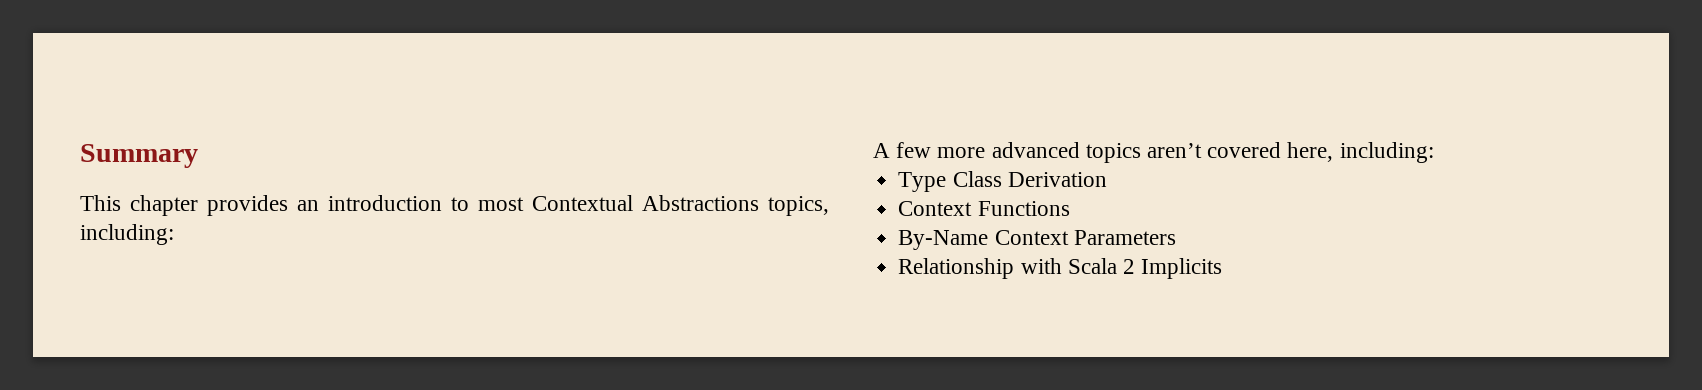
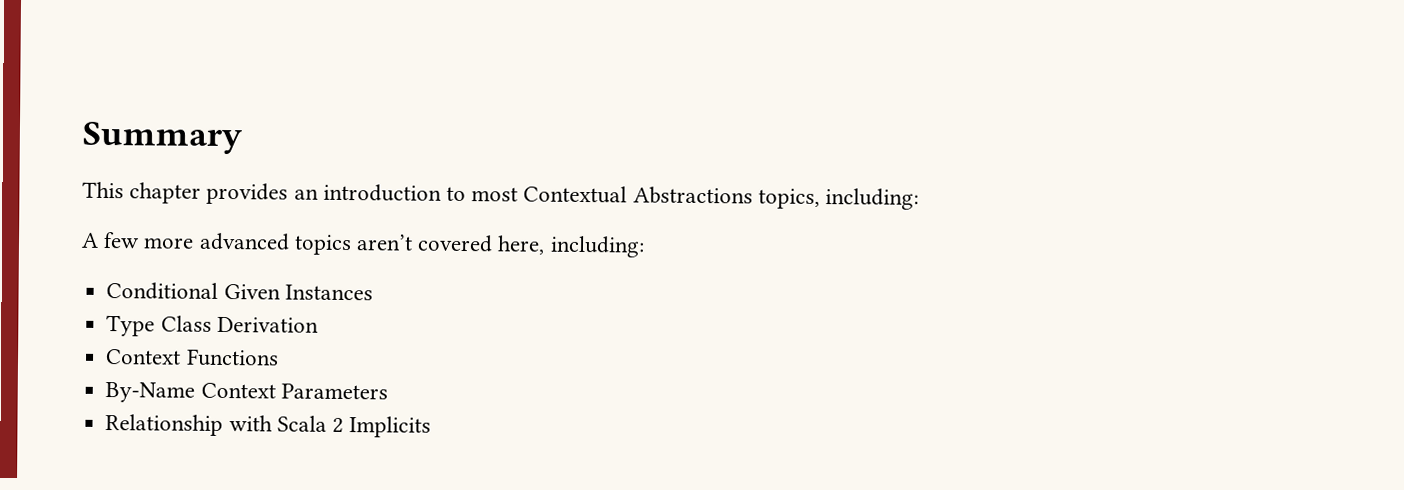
(1434, 152) none -> [106,282,373,301] // Conditional Given Instances

